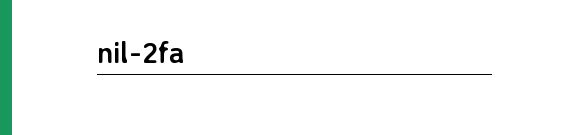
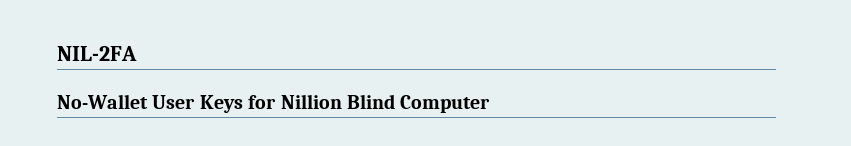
[97,41,185,63] nil-2fa -> [57,46,137,61] [57,94,491,113] NIL-2FA // No-Wallet User Keys for Nillion Blind Computer

